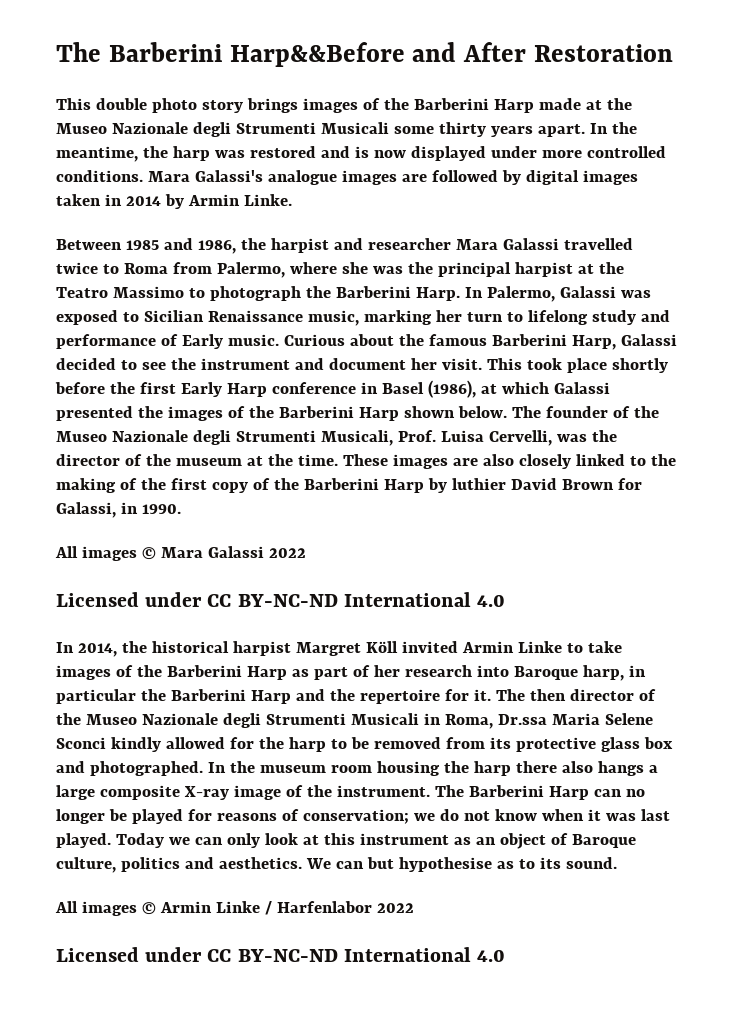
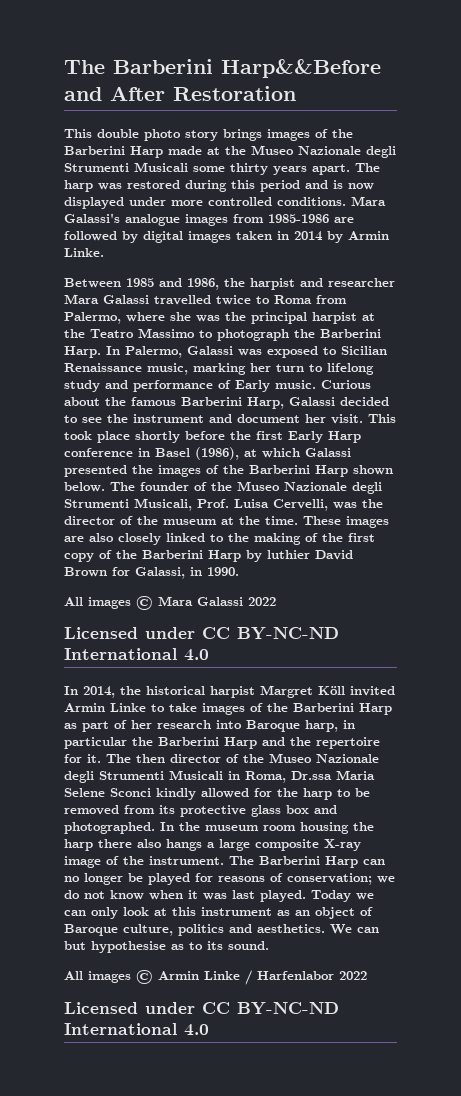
[589,122,637,134] [56,146,316,162] In the meantime, the harp was restored -> [355,163,380,172] [64,180,300,192] The harp was restored during this period
(397, 177) none -> [233,214,329,223] from 1985-1986

